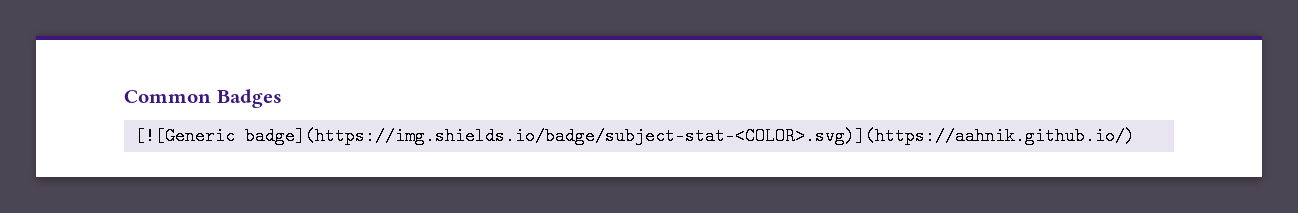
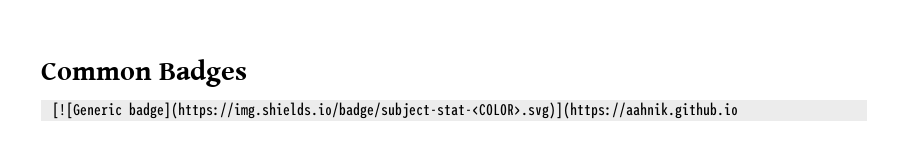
[244,127,1135,145] badge](https://img.shields.io/badge/subject-stat-<COLOR>.svg)](https://aahnik.github.io/) -> [128,102,738,119] badge](https://img.shields.io/badge/subject-stat-<COLOR>.svg)](https://aahnik.github.io

